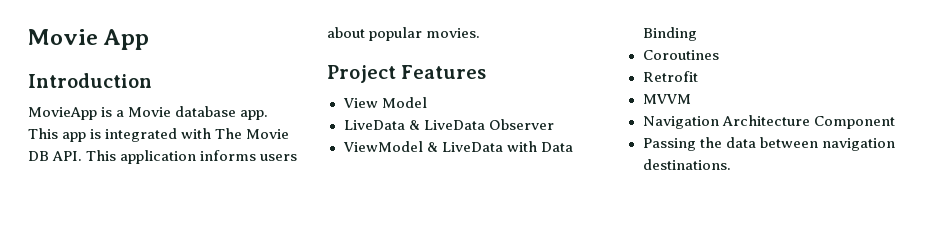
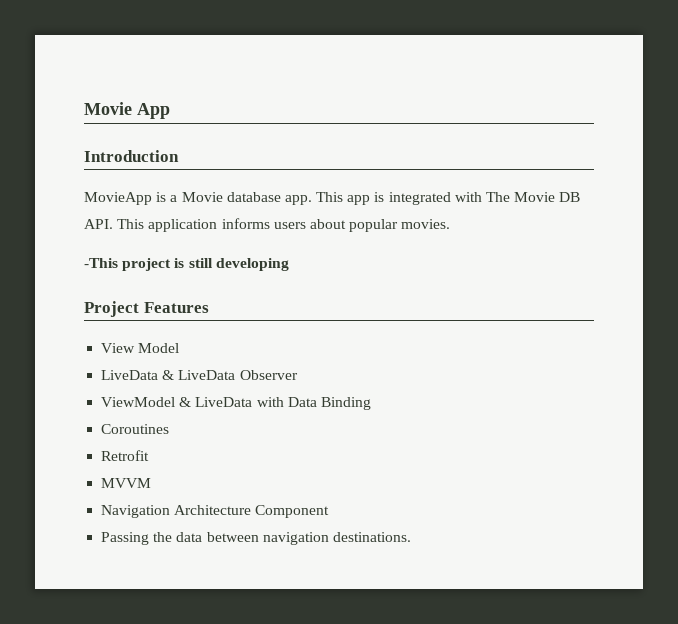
(481, 33) none -> [84,258,289,271] // -This project is still developing

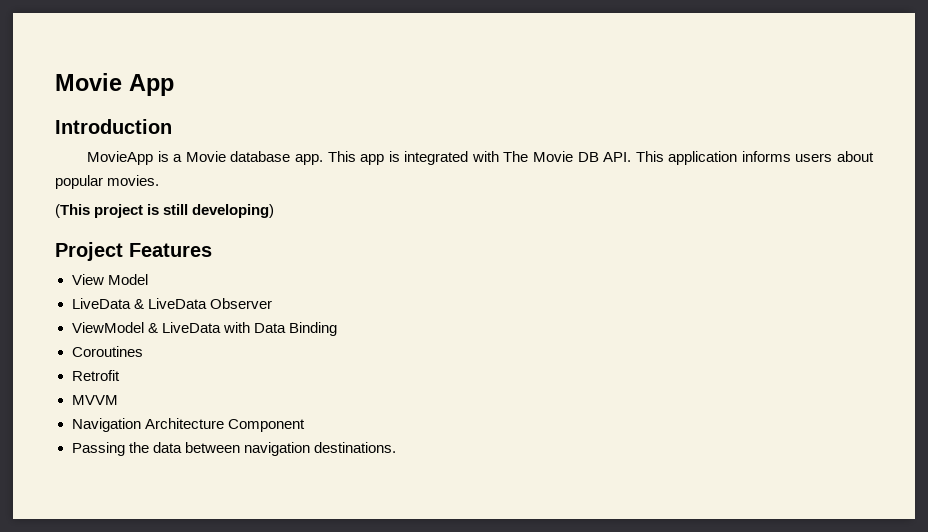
[84,258,118,268] -This -> [55,204,90,218] (This
[215,258,289,271] developing -> [192,204,275,218] developing)

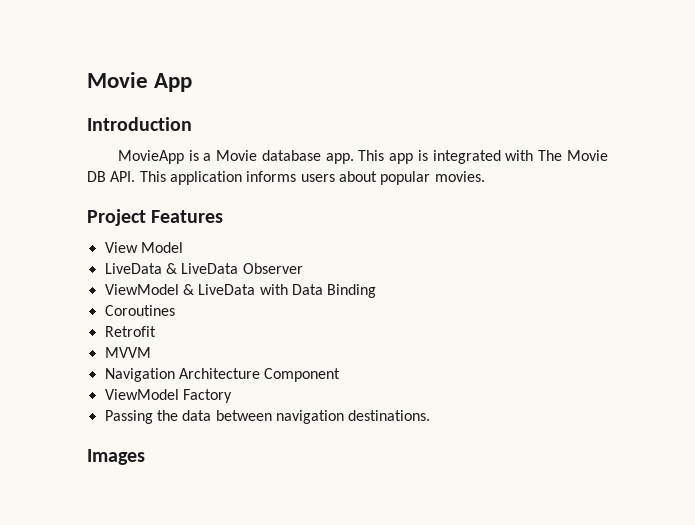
[55,204,275,218] // (This project is still developing) -> (485, 176) none
(305, 425) none -> [104,389,232,403] // ViewModel Factory
(396, 447) none -> [87,449,145,465] // Images

